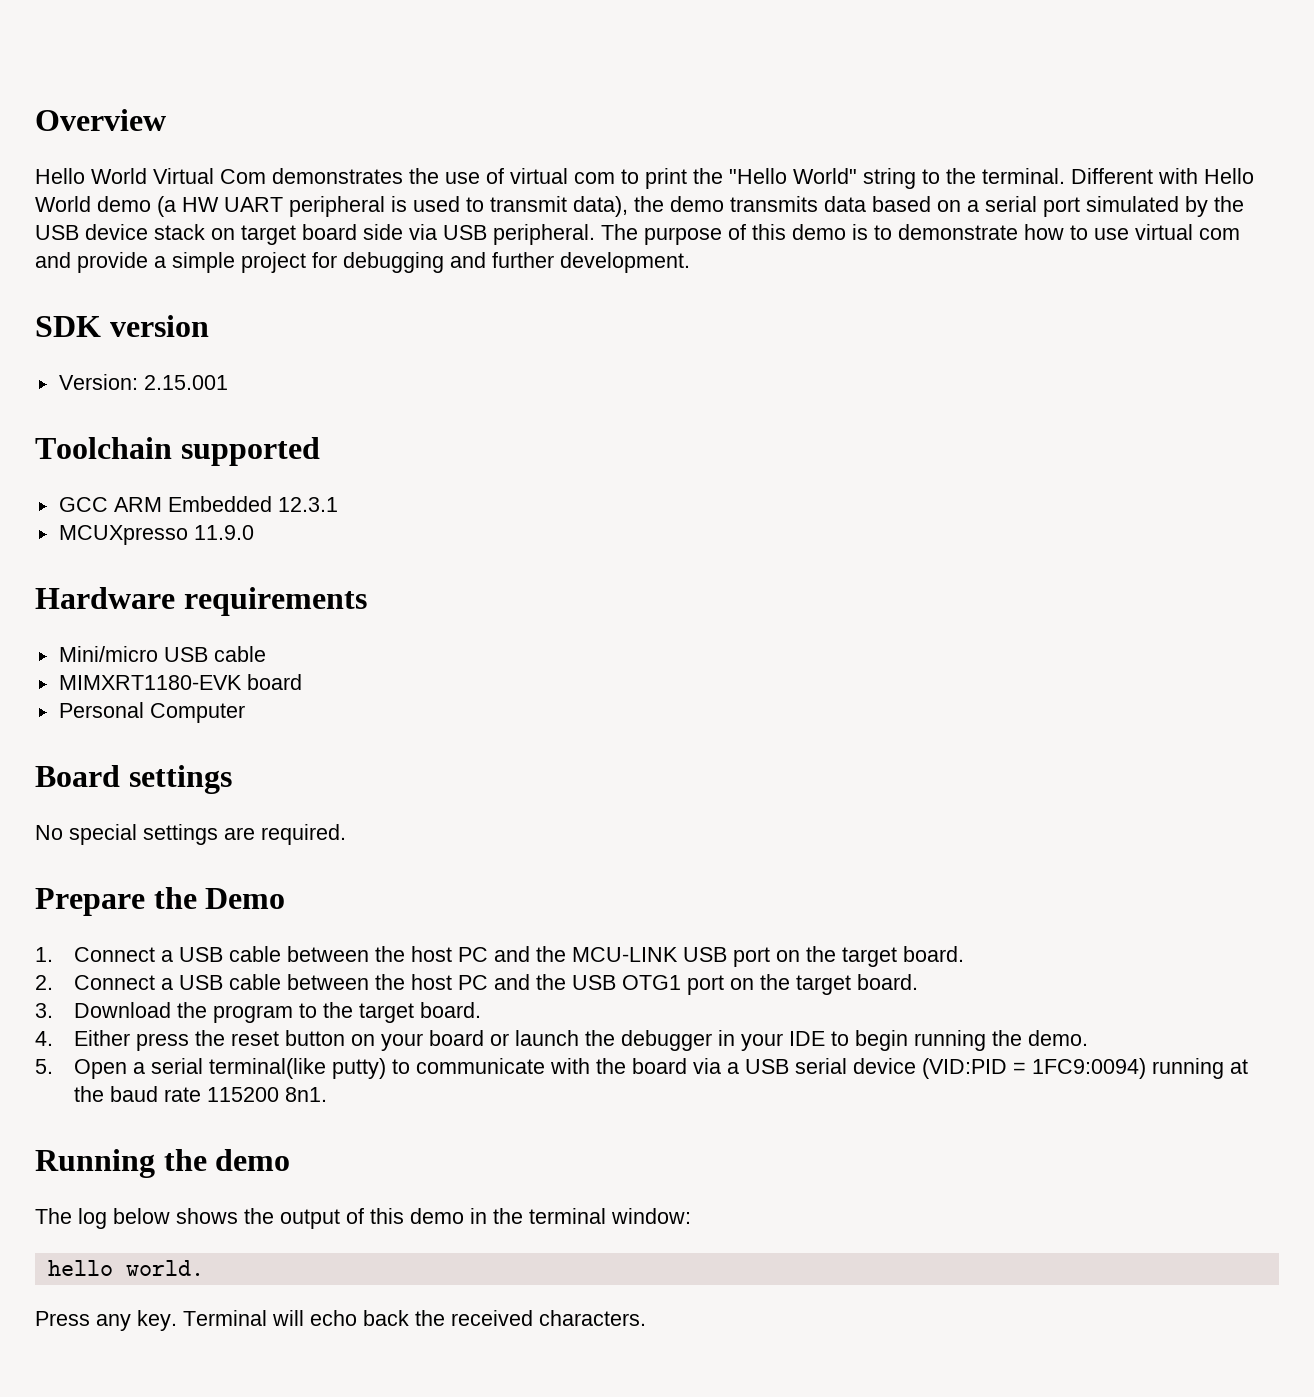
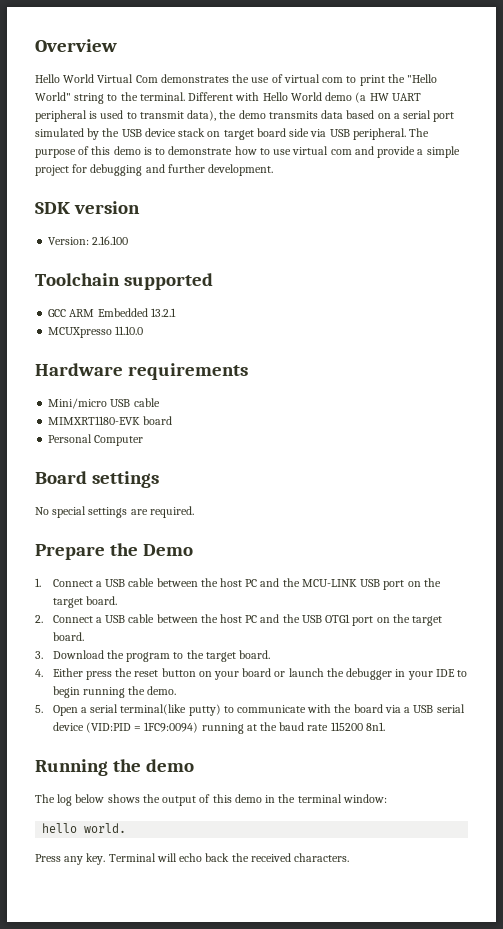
[143,375,228,390] 2.15.001 -> [92,236,129,245] 2.16.100
[277,497,338,512] 12.3.1 -> [150,308,176,317] 13.2.1
[193,525,254,540] 11.9.0 -> [115,326,144,335] 11.10.0

